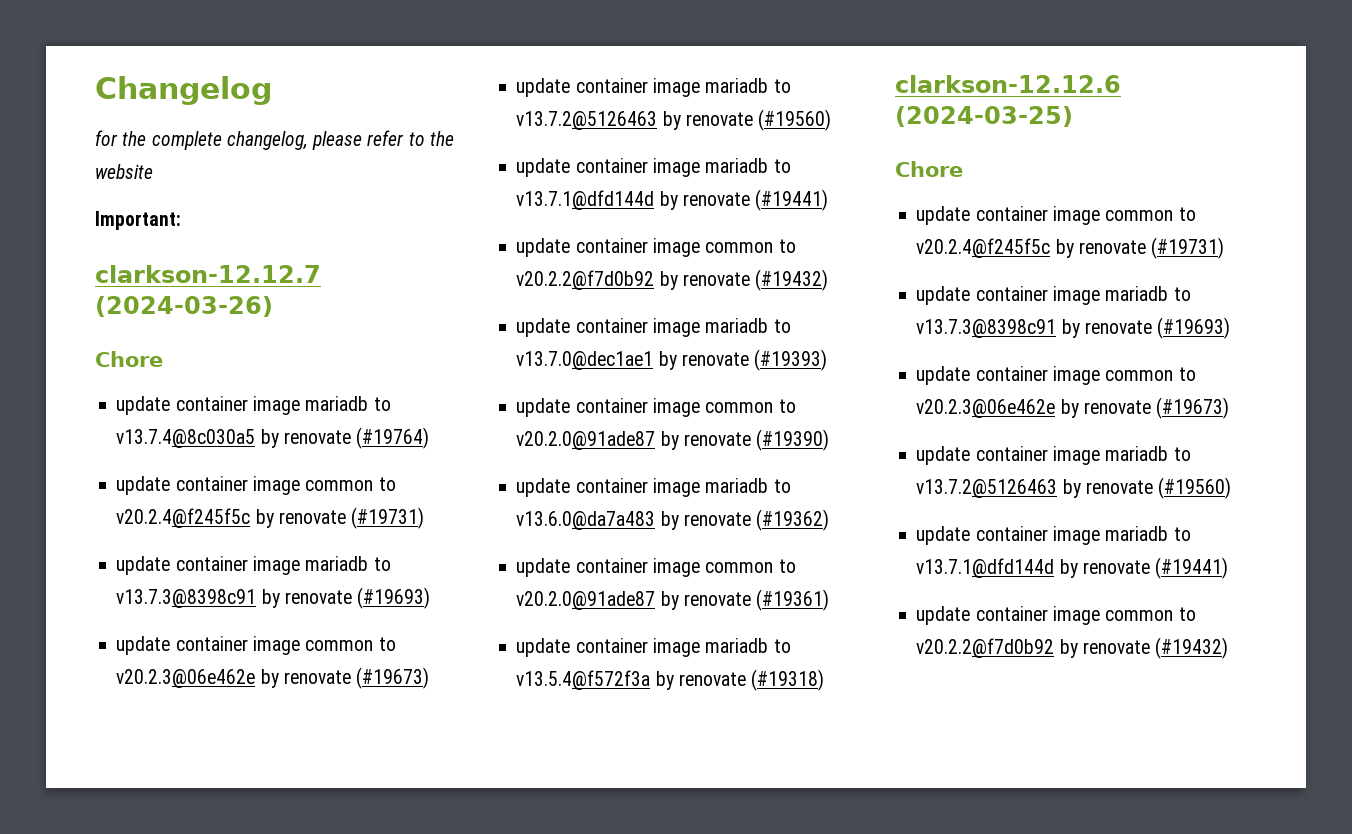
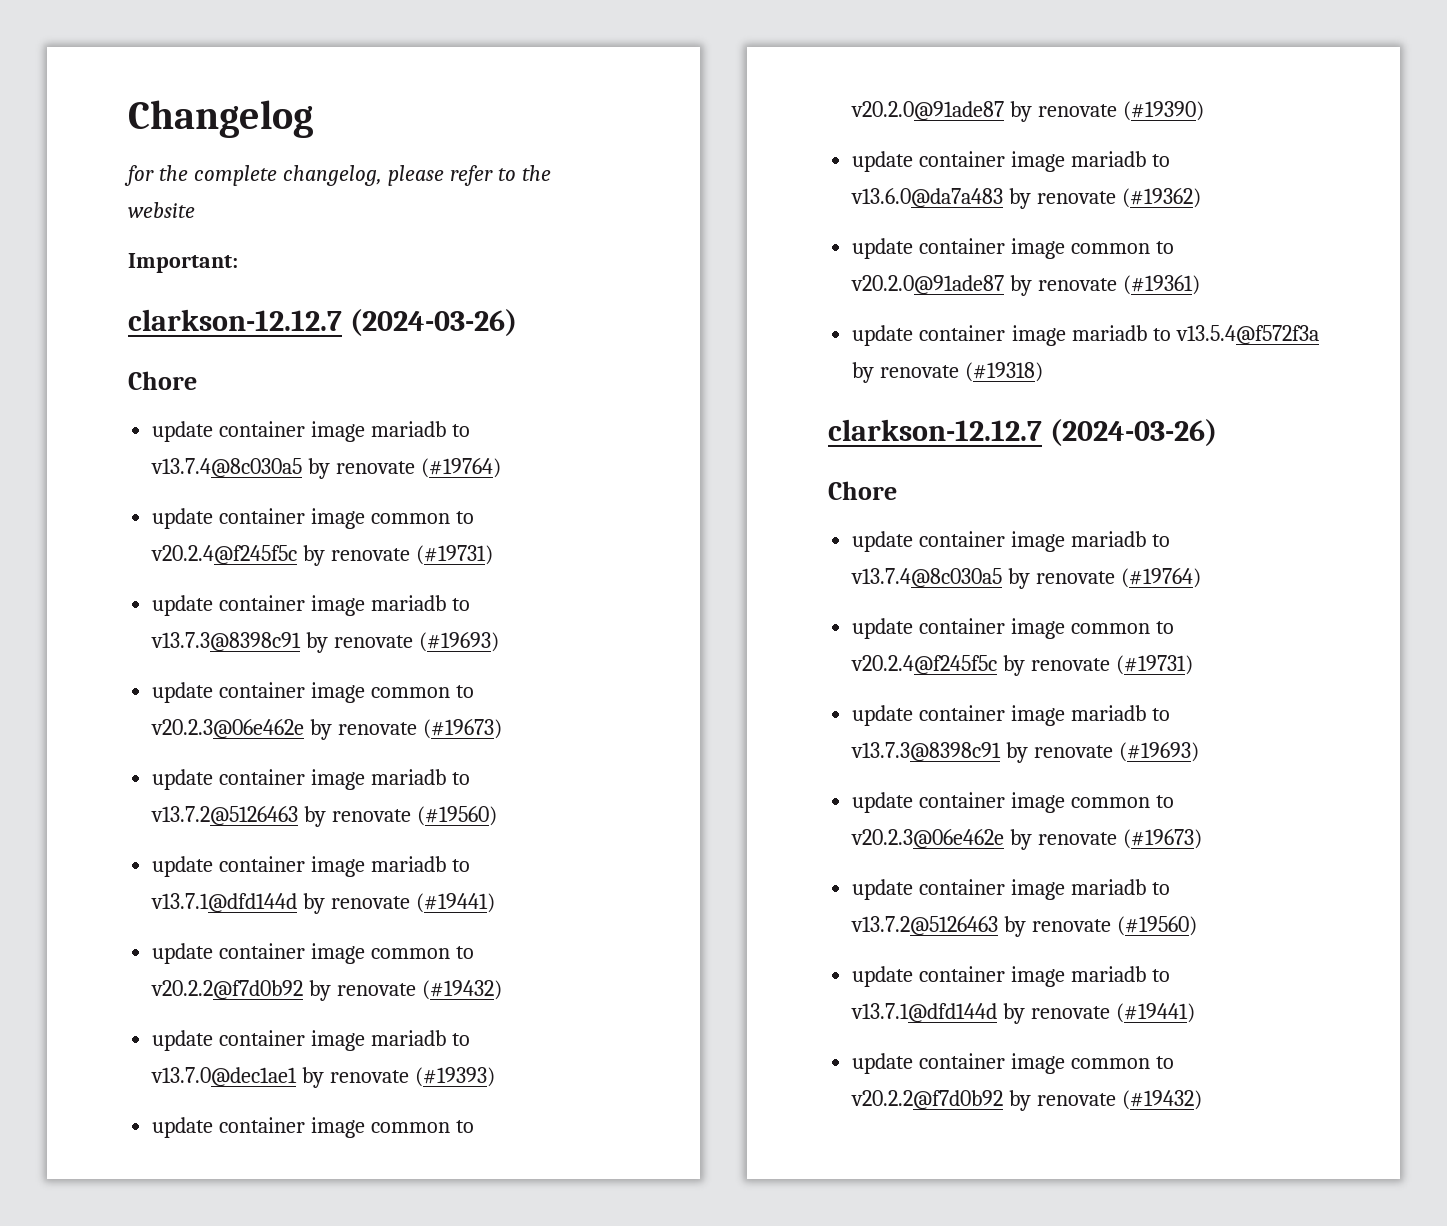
[895,75,1121,93] [895,106,1073,127] [895,161,963,177] clarkson-12.12.6 (2024-03-25) // Chore -> [828,419,1217,446] [828,481,897,500] [852,531,1170,552] [851,568,1202,589] clarkson-12.12.7 (2024-03-26) // Chore // update container image mariadb to v13.7.4@8c030a5 by renovate (#19764)

